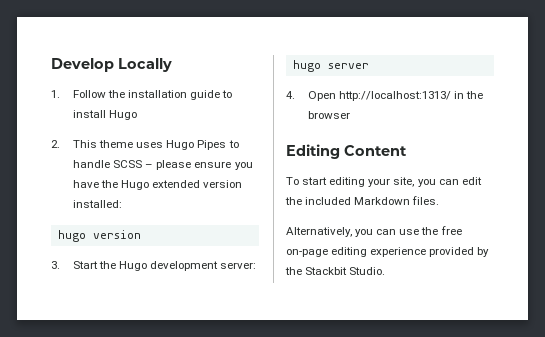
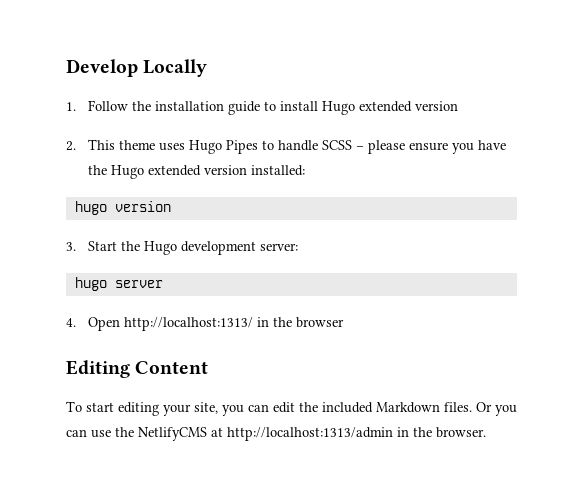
(138, 115) none -> [359,101,459,112] extended version
[286,227,352,237] // Alternatively, -> [476,402,492,412] Or
[440,226,462,235] [286,247,490,257] [285,267,386,275] free on-page editing experience provided by the Stackbit Studio. -> [138,427,486,441] NetlifyCMS at http://localhost:1313/admin in the browser.

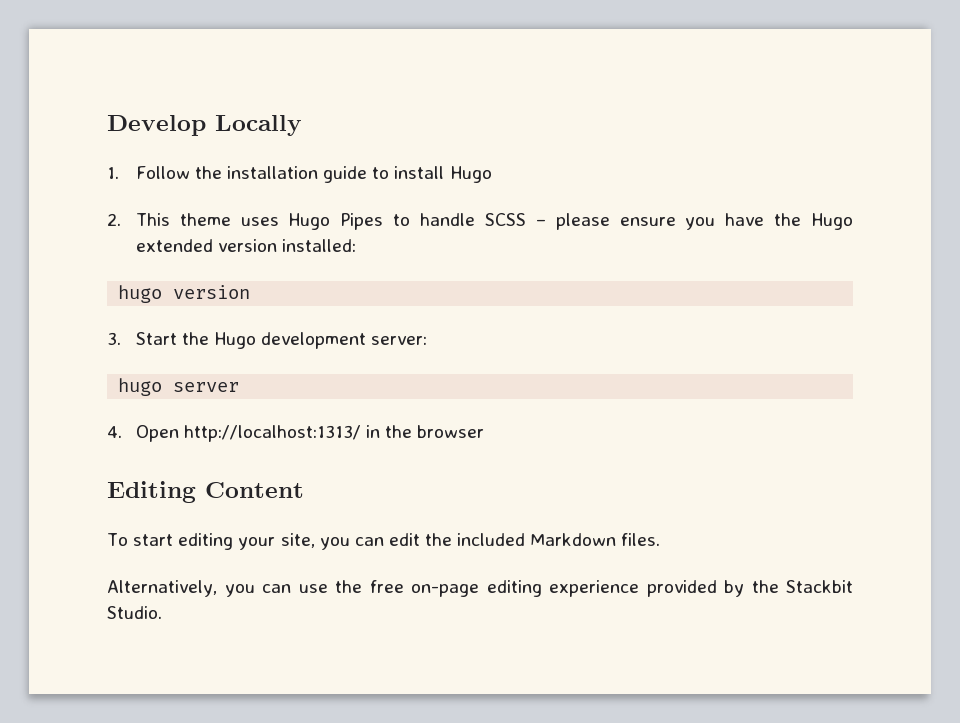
[359,101,459,112] extended version -> (492, 174) none
[476,402,492,412] Or -> [107,580,217,597] // Alternatively,
[138,427,486,441] NetlifyCMS at http://localhost:1313/admin in the browser. -> [369,580,853,597] [107,606,162,619] free on-page editing experience provided by the Stackbit Studio.

